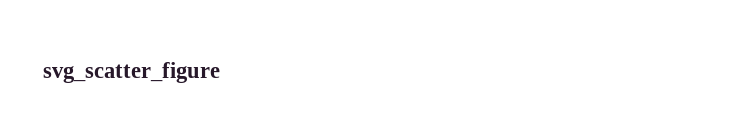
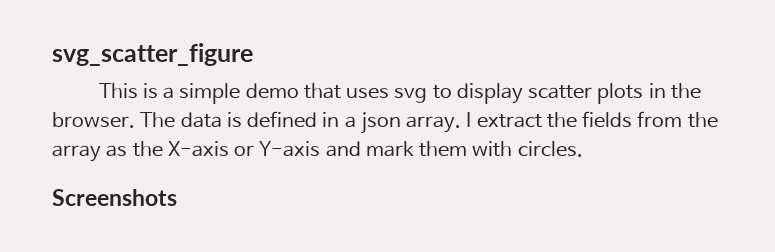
(220, 72) none -> [98,83,701,104] [52,111,718,134] [52,141,583,162] [52,189,177,206] // This is a simple demo that uses svg to display scatter plots in the browser. The data is defined in a json array. I extract the fields from the array as the X-axis or Y-axis and mark them with circles. // Screenshots

